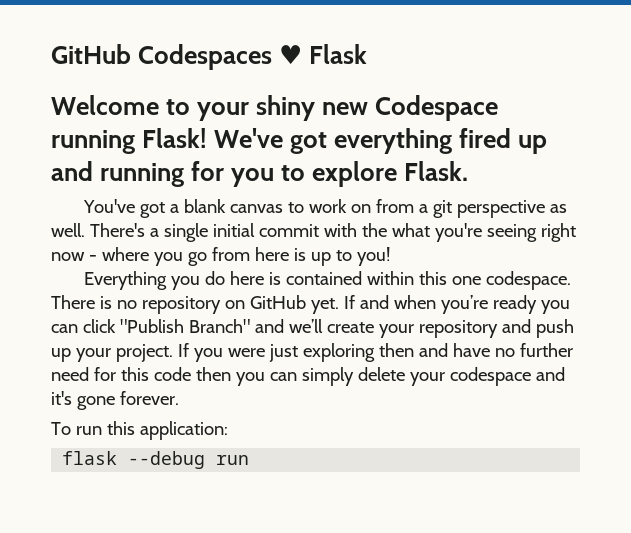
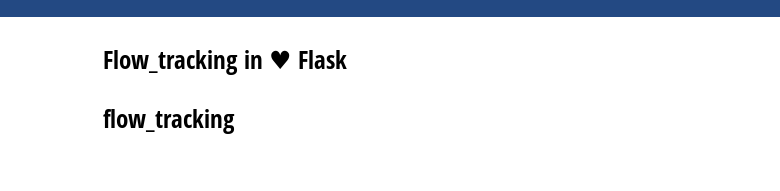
[51,44,273,70] GitHub Codespaces -> [103,50,263,75] Flow_tracking in
[51,95,499,121] [51,128,548,154] [51,161,469,187] [82,199,567,218] [51,223,576,242] [51,247,390,266] [83,271,571,290] [51,295,570,314] [51,319,574,338] [51,343,573,362] [51,367,565,386] [51,391,179,410] [51,421,228,440] [62,451,250,469] Welcome to your shiny new Codespace running Flask! We've got everything fired up and running for you to explore Flask. // You've got a blank canvas to work on from a git perspective as well. There's a single initial commit with the what you're seeing right now - where you go from here is up to you! // Everything you do here is contained within this one codespace. There is no repository on GitHub yet. If and when you’re ready you can click "Publish Branch" and we’ll create your repository and push up your project. If you were just exploring then and have no further need for this code then you can simply delete your codespace and it's gone forever. // To run this application: // flask --debug run -> [103,109,235,134] flow_tracking

